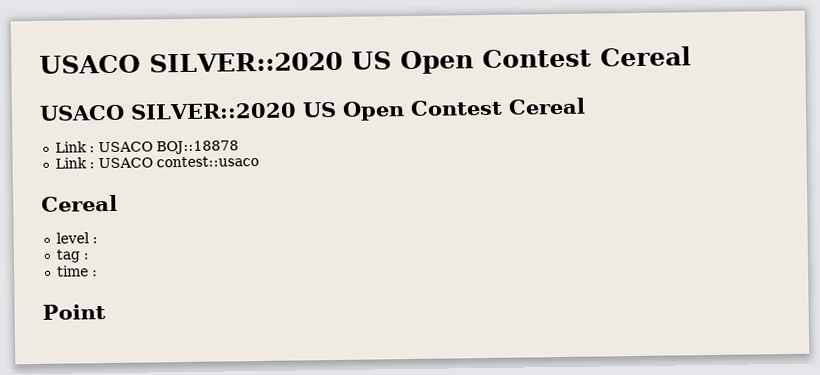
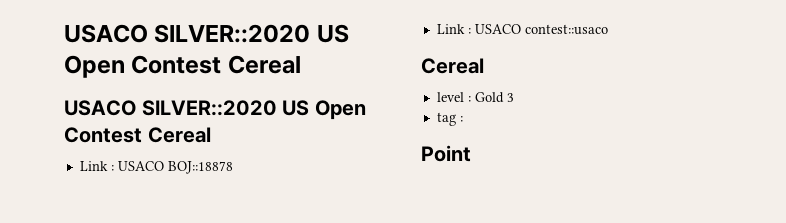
(98, 240) none -> [474,92,514,103] Gold 3
[56,265,98,277] // time : -> (463, 119) none

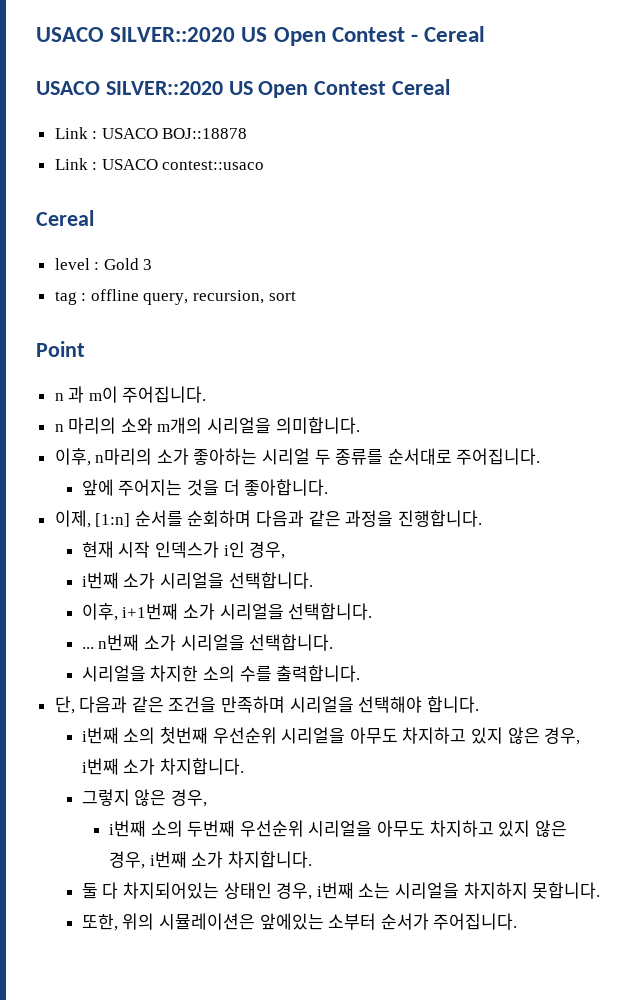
[64,24,349,43] [64,55,222,78] USACO SILVER::2020 US Open Contest -> [36,27,419,46] USACO SILVER::2020 US Open Contest -
[421,145,471,162] // Point -> [90,289,296,305] [36,341,85,357] [54,386,207,403] [54,417,360,434] [54,448,541,466] [81,479,329,496] [54,510,482,528] [81,541,286,559] [81,572,313,589] [81,603,373,621] [81,634,334,651] [81,665,361,682] [54,696,479,714] [81,727,581,745] [81,758,245,775] [81,789,208,807] [109,820,567,837] [109,851,312,869] [81,882,601,900] [81,913,518,931] offline query, recursion, sort // Point // n 과 m이 주어집니다. // n 마리의 소와 m개의 시리얼을 의미합니다. // 이후, n마리의 소가 좋아하는 시리얼 두 종류를 순서대로 주어집니다. // 앞에 주어지는 것을 더 좋아합니다. // 이제, [1:n] 순서를 순회하며 다음과 같은 과정을 진행합니다. // 현재 시작 인덱스가 i인 경우, // i번째 소가 시리얼을 선택합니다. // 이후, i+1번째 소가 시리얼을 선택합니다. // ... n번째 소가 시리얼을 선택합니다. // 시리얼을 차지한 소의 수를 출력합니다. // 단, 다음과 같은 조건을 만족하며 시리얼을 선택해야 합니다. // i번째 소의 첫번째 우선순위 시리얼을 아무도 차지하고 있지 않은 경우, i번째 소가 차지합니다. // 그렇지 않은 경우, // i번째 소의 두번째 우선순위 시리얼을 아무도 차지하고 있지 않은 경우, i번째 소가 차지합니다. // 둘 다 차지되어있는 상태인 경우, i번째 소는 시리얼을 차지하지 못합니다. // 또한, 위의 시뮬레이션은 앞에있는 소부터 순서가 주어집니다.

